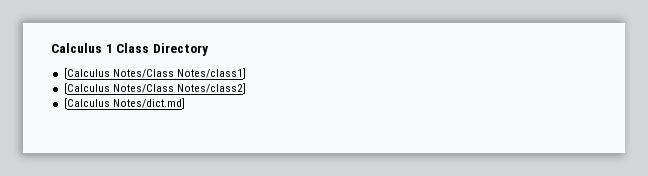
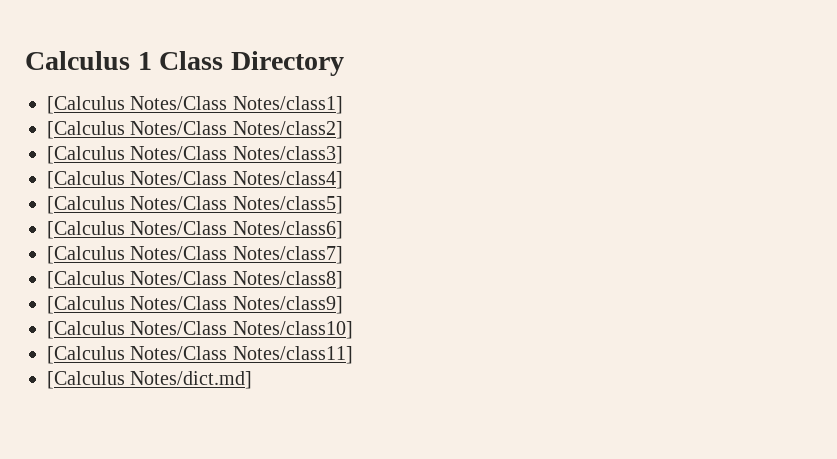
(246, 88) none -> [47,146,343,164] [47,171,343,189] [47,196,343,214] [47,221,343,239] [47,246,343,264] [47,271,343,289] [47,296,343,314] [47,321,353,339] [47,346,353,364] // [Calculus Notes/Class Notes/class3] // [Calculus Notes/Class Notes/class4] // [Calculus Notes/Class Notes/class5] // [Calculus Notes/Class Notes/class6] // [Calculus Notes/Class Notes/class7] // [Calculus Notes/Class Notes/class8] // [Calculus Notes/Class Notes/class9] // [Calculus Notes/Class Notes/class10] // [Calculus Notes/Class Notes/class11]

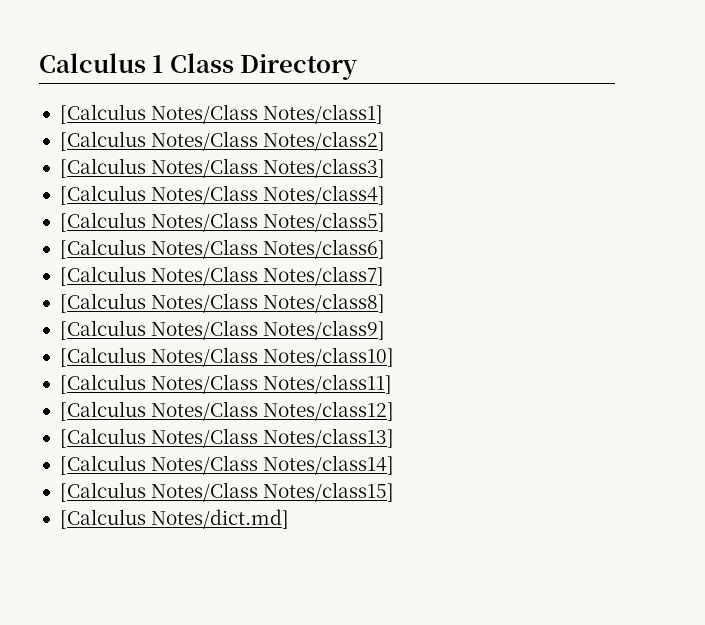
(353, 355) none -> [59,401,395,421] [59,428,395,448] [59,455,395,475] [59,482,395,502] // [Calculus Notes/Class Notes/class12] // [Calculus Notes/Class Notes/class13] // [Calculus Notes/Class Notes/class14] // [Calculus Notes/Class Notes/class15]

